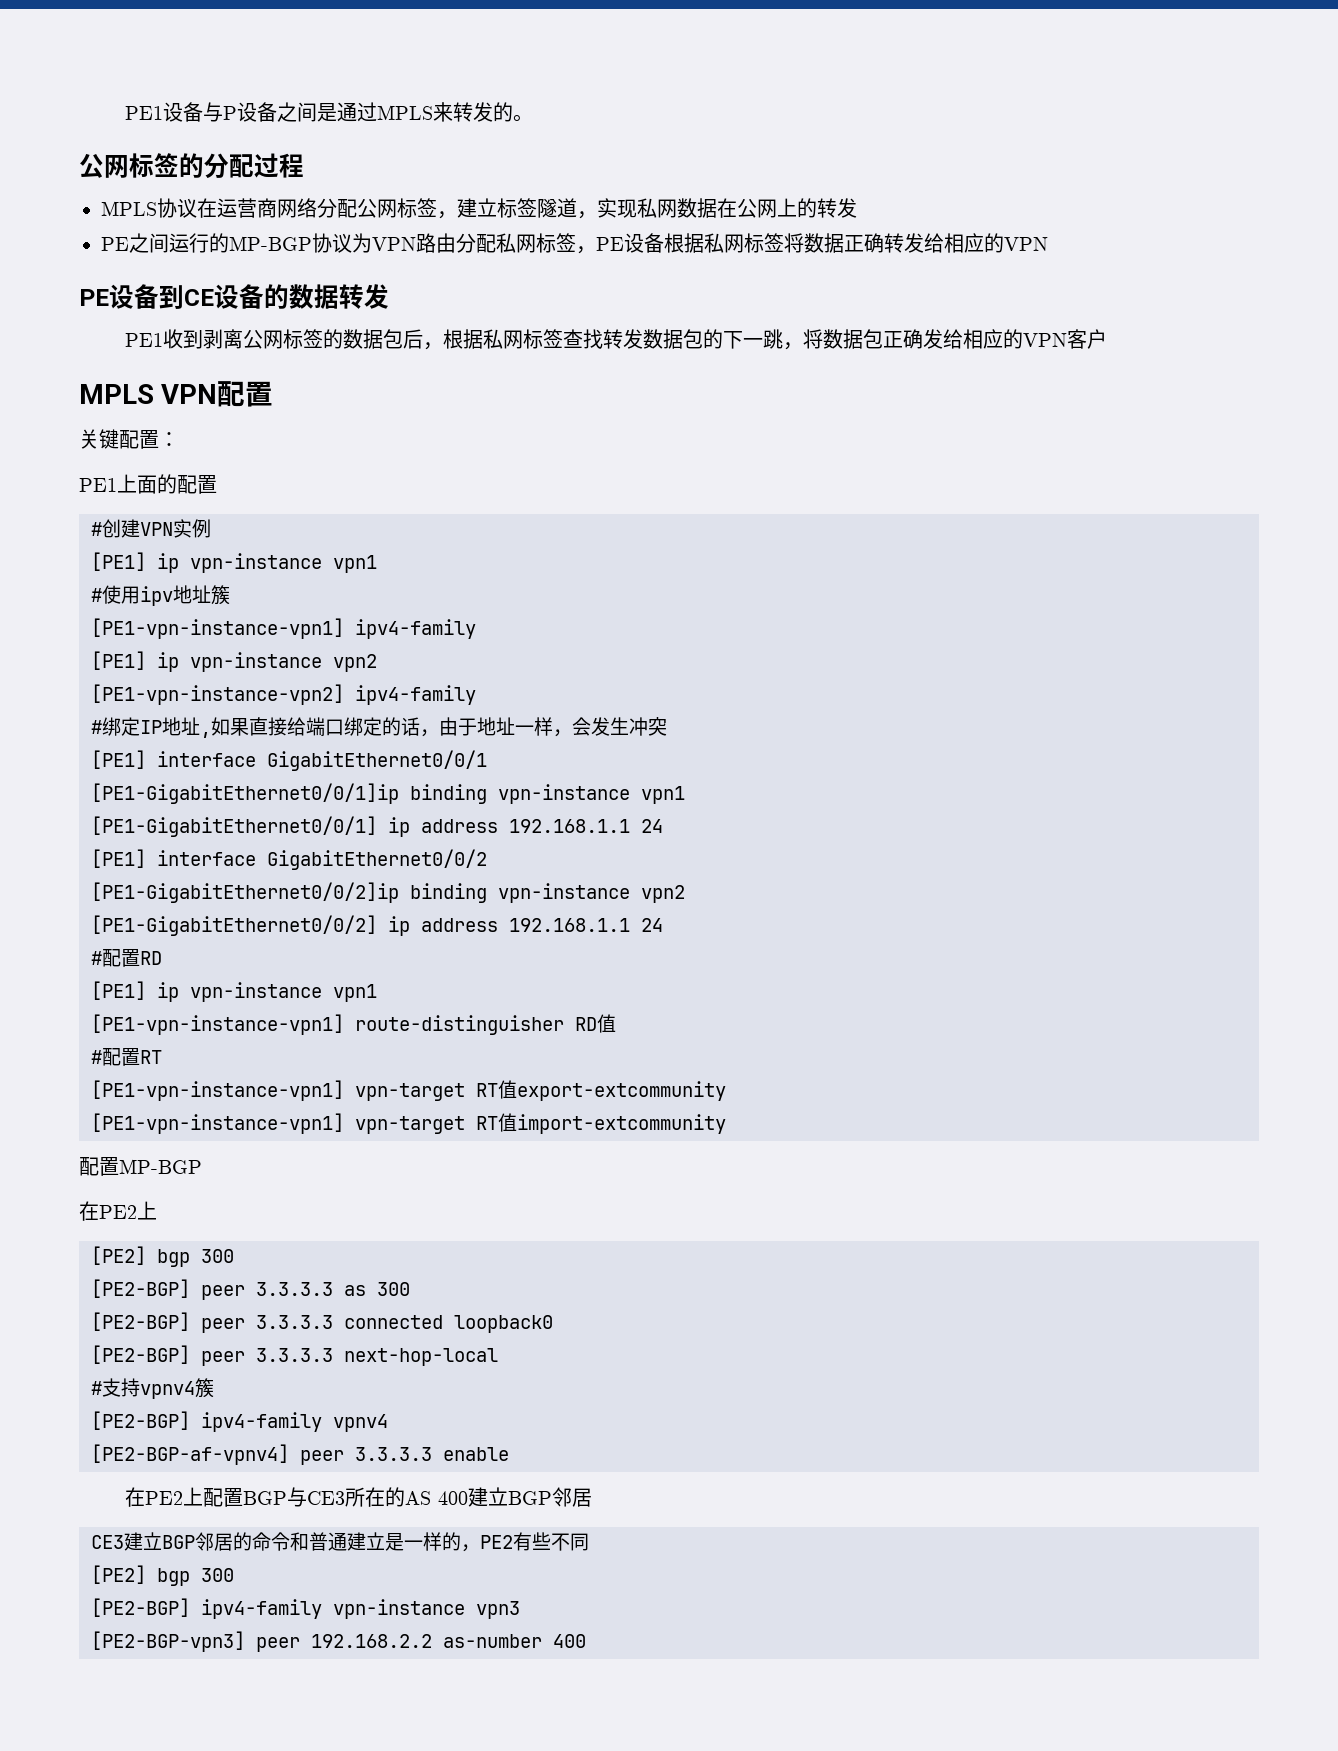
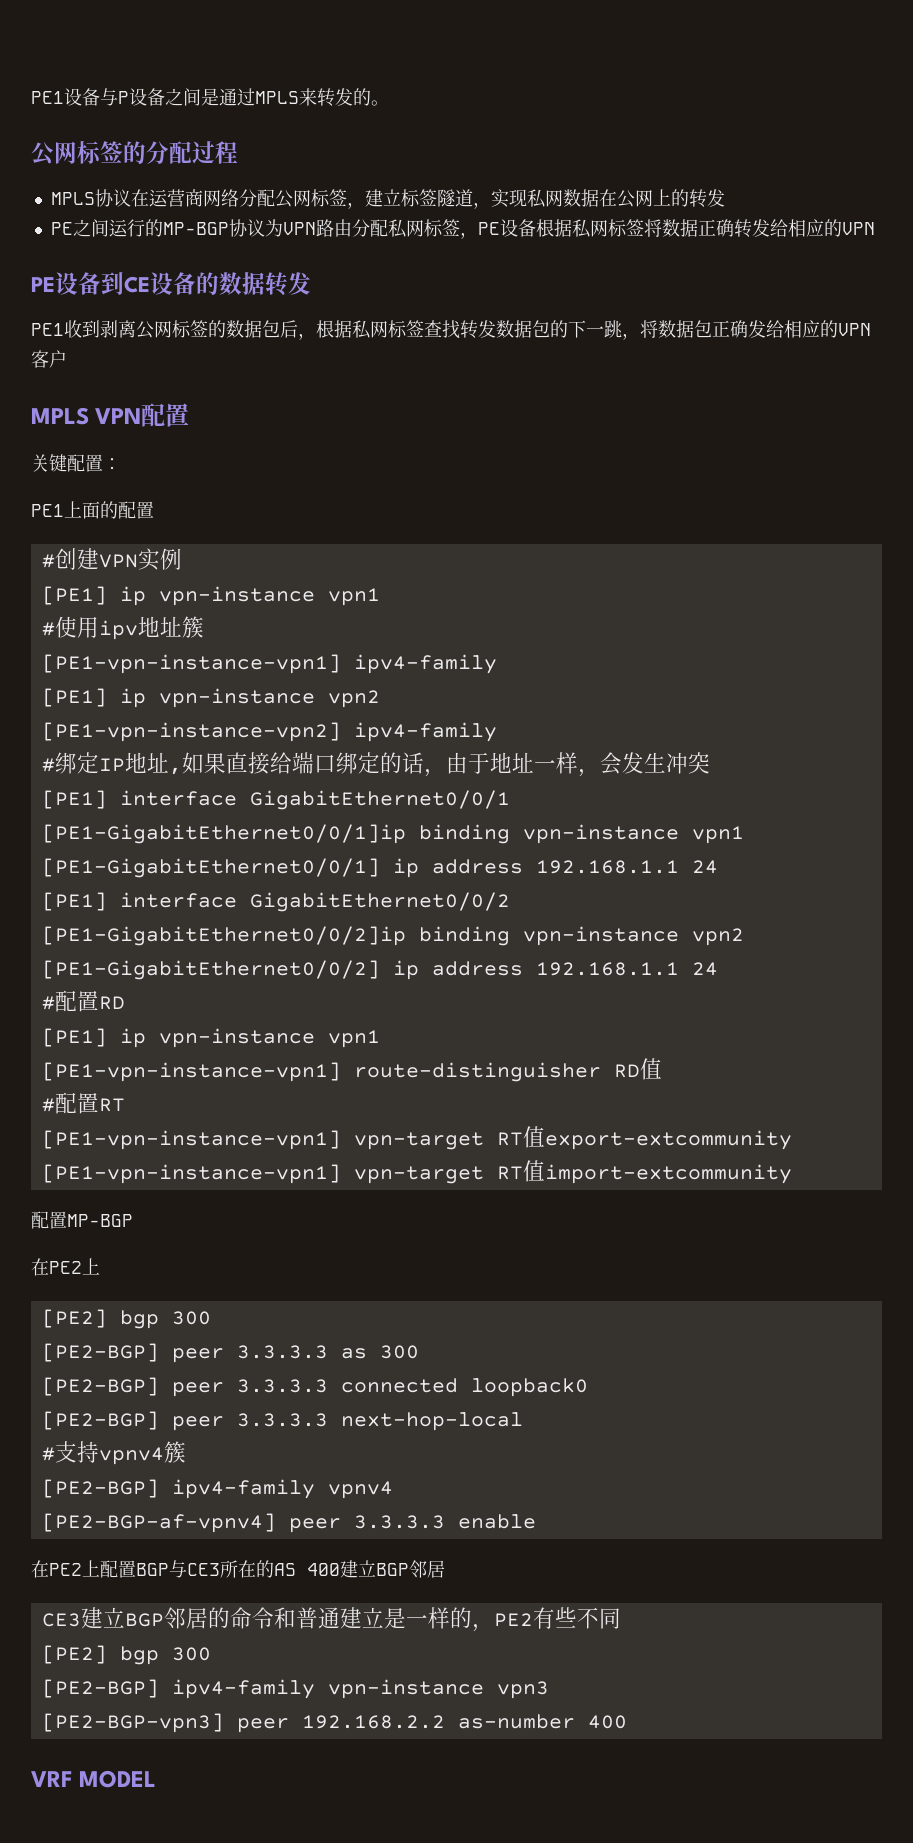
(586, 1641) none -> [31,1770,157,1788] // VRF MODEL

